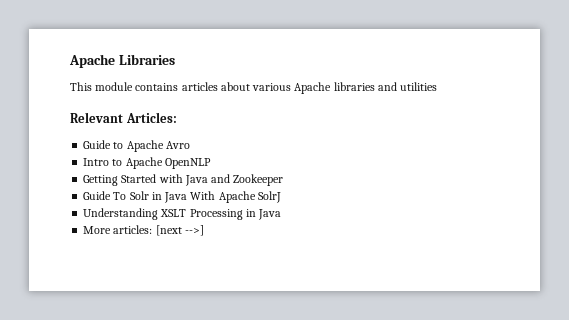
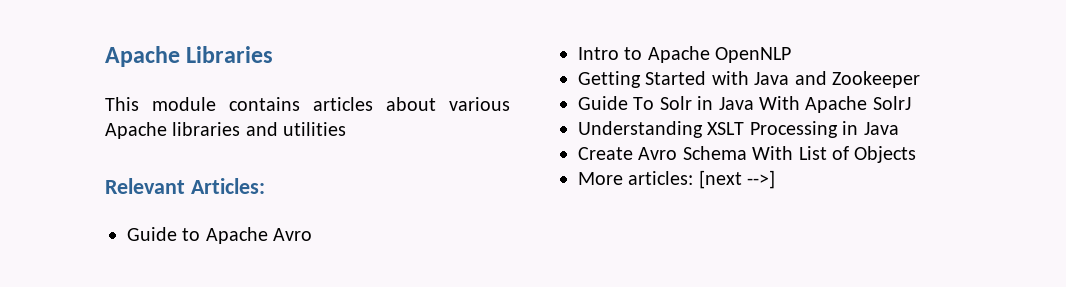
(282, 214) none -> [578,146,917,163] // Create Avro Schema With List of Objects

